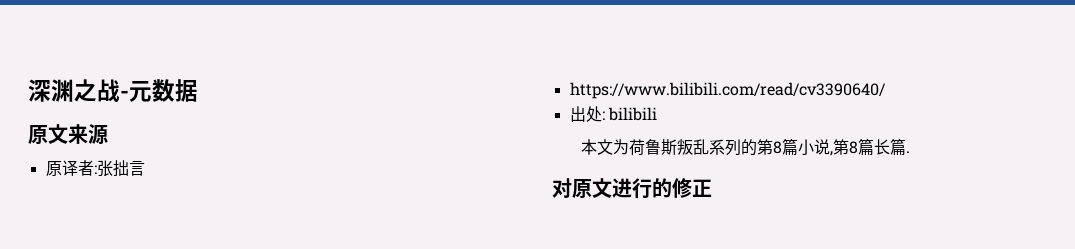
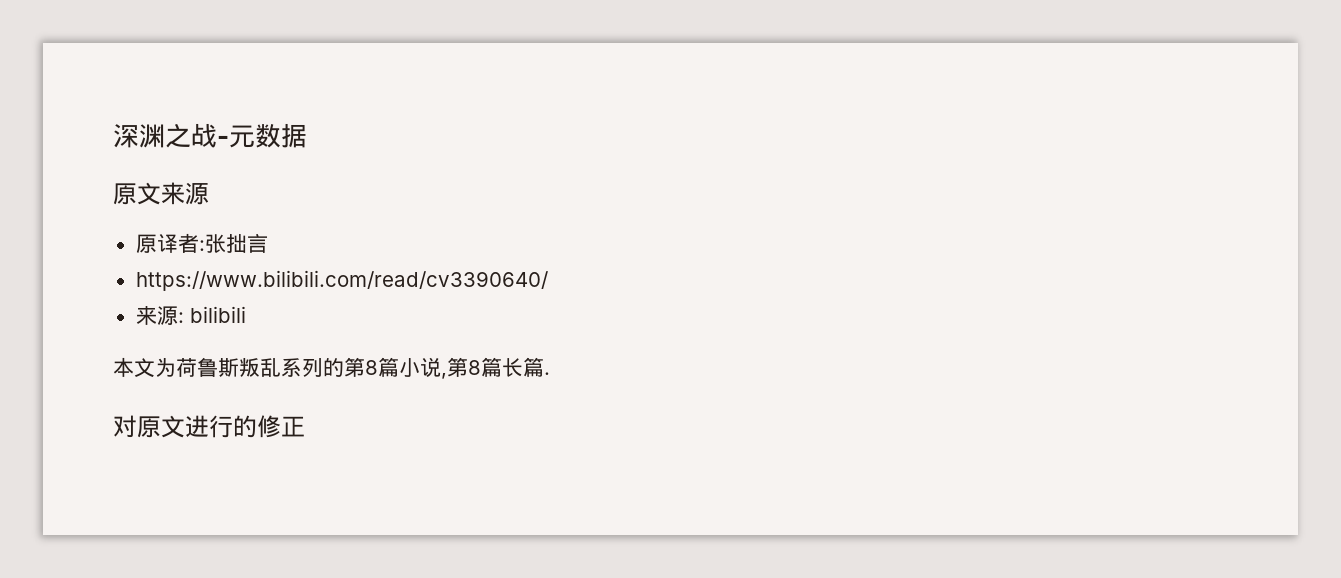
[569,106,602,122] 出处 -> [135,306,178,325] 来源

